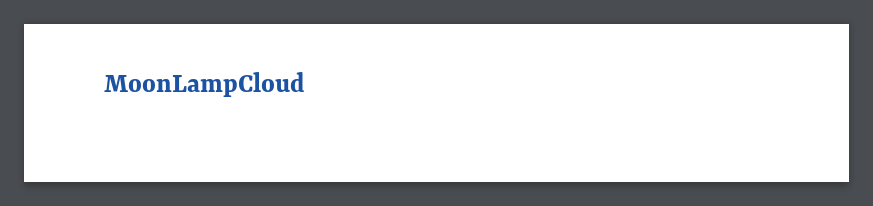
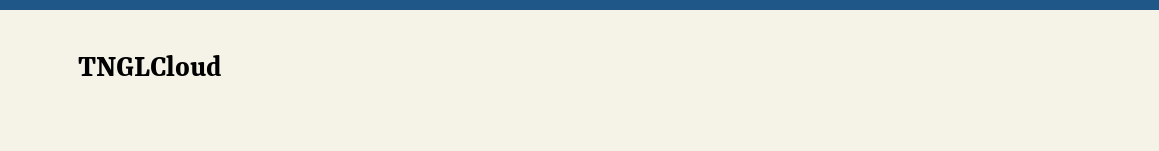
[104,72,305,97] MoonLampCloud -> [78,55,222,76] TNGLCloud

